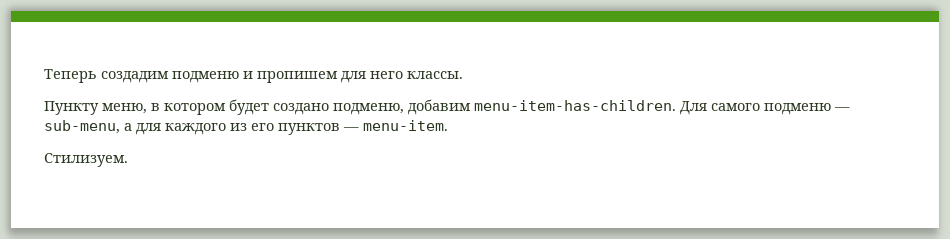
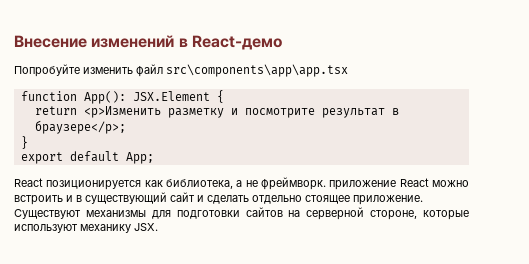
[44,69,463,83] [44,99,850,115] [44,120,448,135] [44,153,128,167] Теперь создадим подменю и пропишем для него классы. // Пункту меню, в котором будет создано подменю, добавим menu-item-has-children. Для самого подменю — sub-menu, а для каждого из его пунктов — menu-item. // Стилизуем. -> [14,35,282,50] [14,64,348,77] [20,90,224,104] [34,106,399,118] [34,120,126,134] [20,136,28,149] [20,151,154,164] [14,177,469,190] [14,192,423,205] [14,207,469,220] [14,223,158,233] Внесение изменений в React-демо // Попробуйте изменить файл src\components\app\app.tsx // function App(): JSX.Element { // return <p>Изменить разметку и посмотрите результат в браузере</p>; // } // export default App; // React позиционируется как библиотека, а не фреймворк. приложение React можно встроить и в существующий сайт и сделать отдельно стоящее приложение. Существуют механизмы для подготовки сайтов на серверной стороне, которые используют механику JSX.

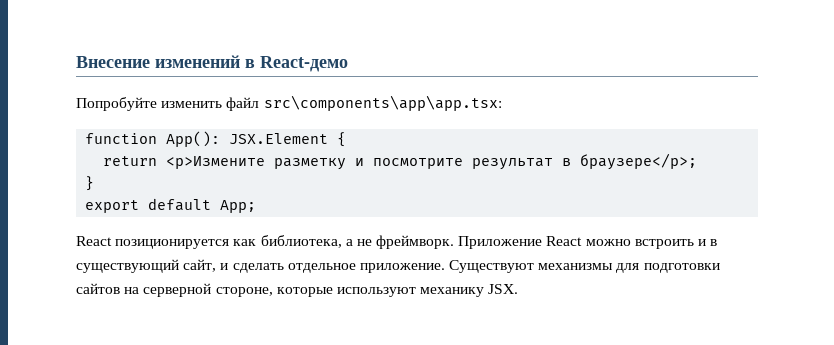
[166,64,348,77] src\components\app\app.tsx -> [263,95,502,111] src\components\app\app.tsx:
[83,106,161,118] <p>Изменить -> [166,156,266,169] <p>Измените
[329,180,397,190] приложение -> [458,236,543,249] Приложение
[170,192,195,202] сайт -> [183,259,217,272] сайт,
[252,195,350,204] отдельно стоящее -> [287,263,356,273] отдельное

